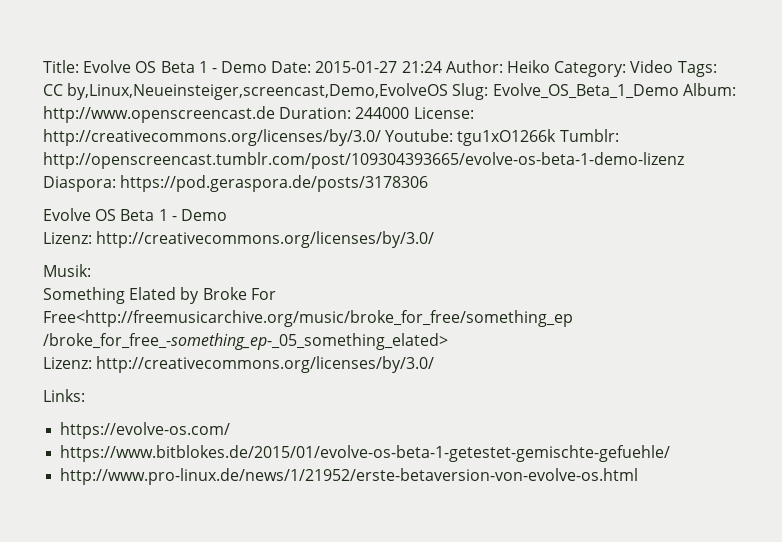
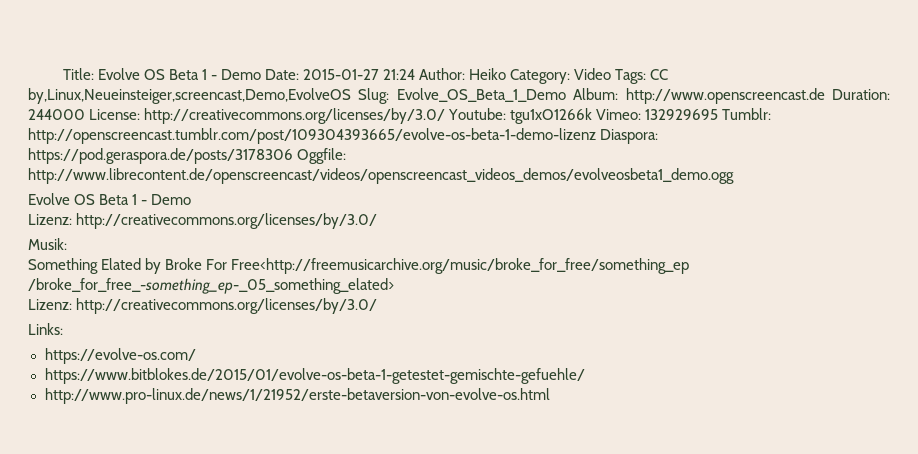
(557, 137) none -> [596,109,719,120] Vimeo: 132929695
(429, 183) none -> [297,148,347,164] [28,168,734,184] Oggfile: http://www.librecontent.de/openscreencast/videos/openscreencast_videos_demos/evolveosbeta1_demo.ogg

